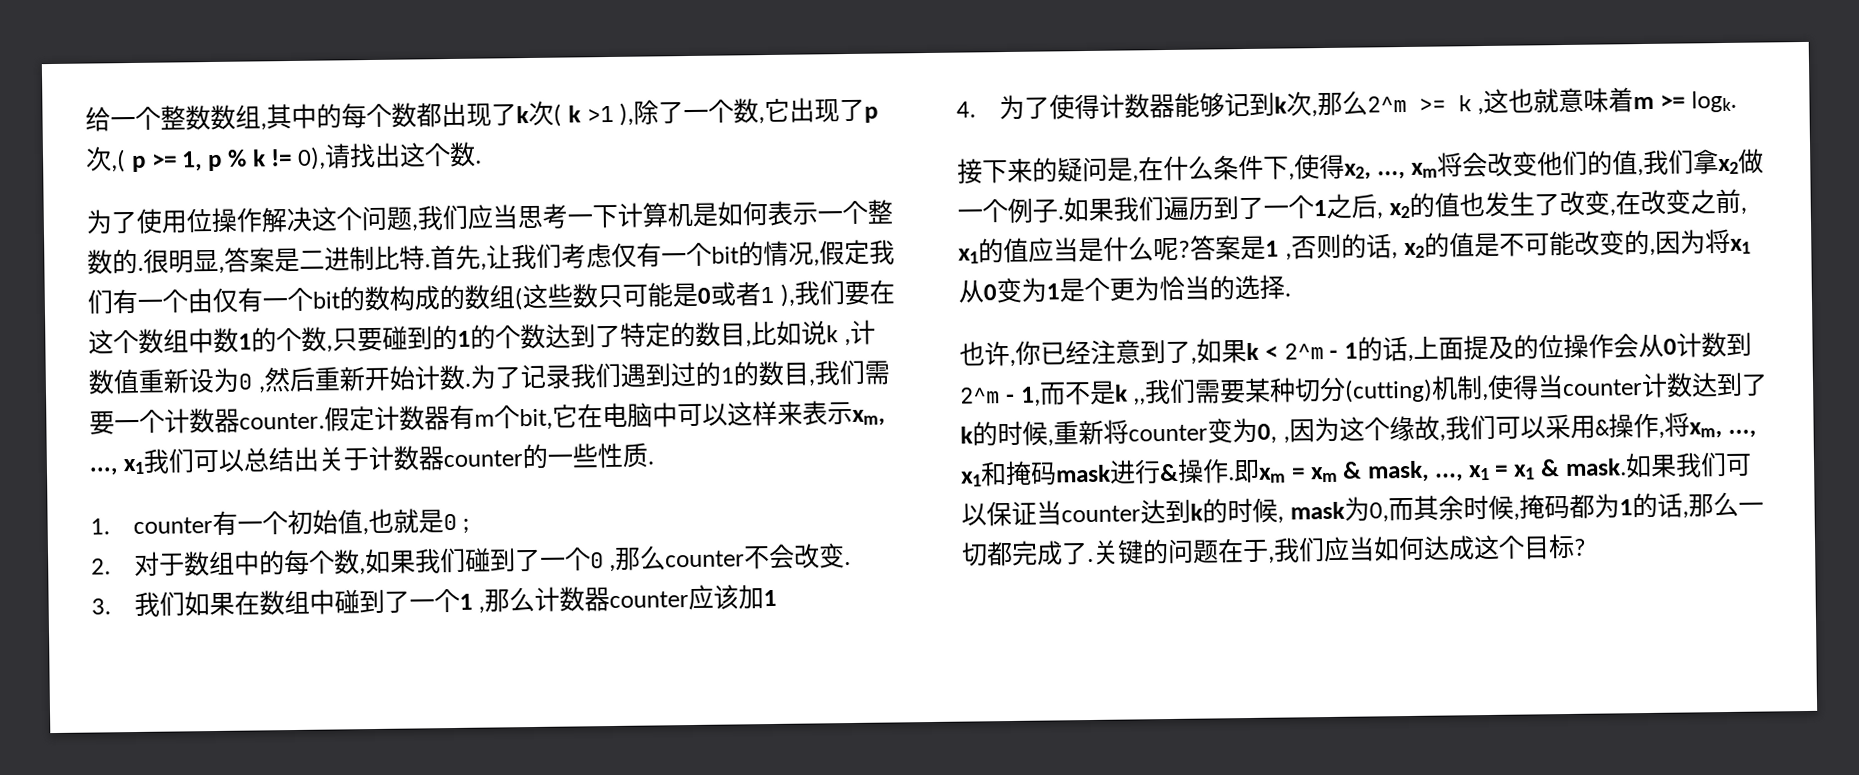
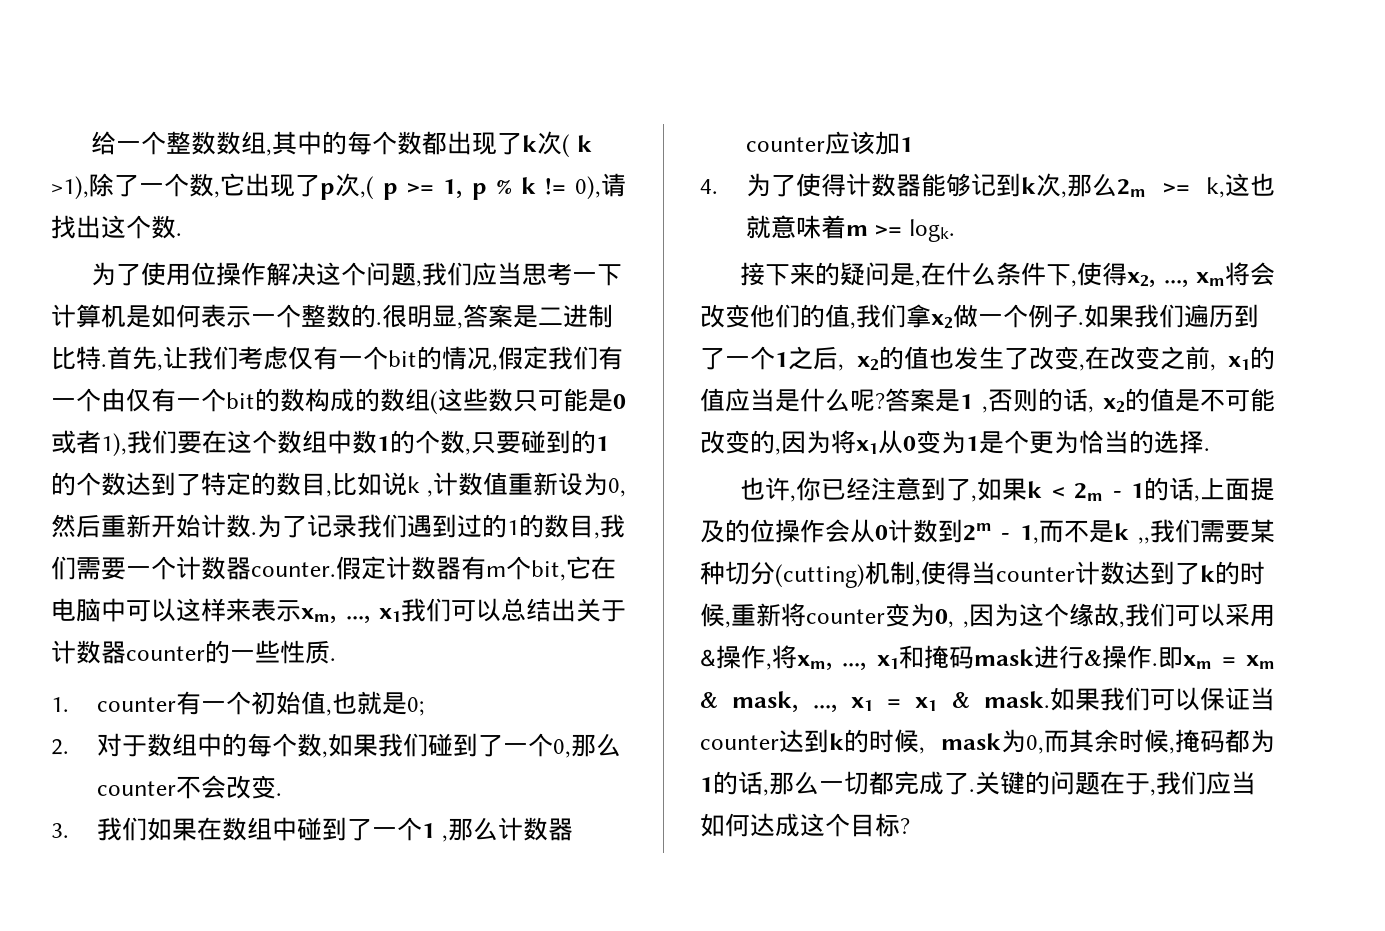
[586,102,635,126] >1 ), -> [51,176,89,200] >1),
[760,283,795,307] 1 ), -> [101,433,127,457] 1),
[238,373,266,394] 0 , -> [608,478,626,497] 0,
[442,513,471,534] 0 ; -> [407,697,426,716] 0;
[589,552,617,573] 0 , -> [553,739,572,758] 0,
[1366,95,1485,116] 2^m >= k , -> [1117,177,1225,198] 2m >= k,
[1283,343,1324,360] 2^m -> [1074,483,1104,501] 2m
[960,387,1000,404] 2^m -> [963,523,992,541] 2m

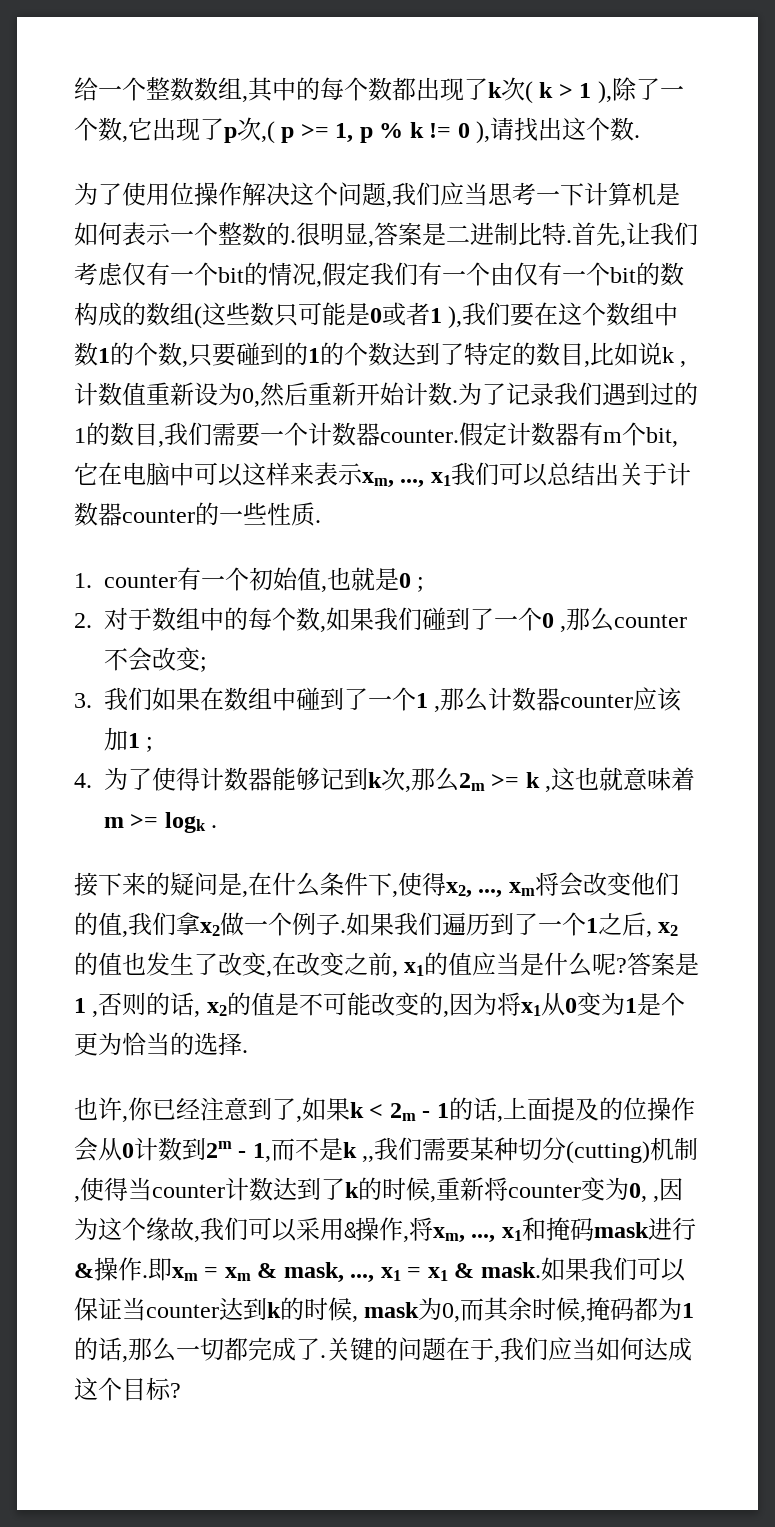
[51,176,89,200] >1), -> [558,81,612,104] > 1 ),
[575,176,601,200] 0), -> [457,121,491,144] 0 ),
[101,433,127,457] 1), -> [430,306,463,329] 1 ),
[407,697,426,716] 0; -> [398,573,425,592] 0 ;
[553,739,572,758] 0, -> [541,613,567,632] 0 ,
[276,793,283,796] . -> [199,657,207,672] ;
(914, 144) none -> [146,737,154,752] ;
[1206,177,1225,198] k, -> [525,772,552,792] k ,
[908,219,955,242] logk. -> [164,812,218,833] logk .

